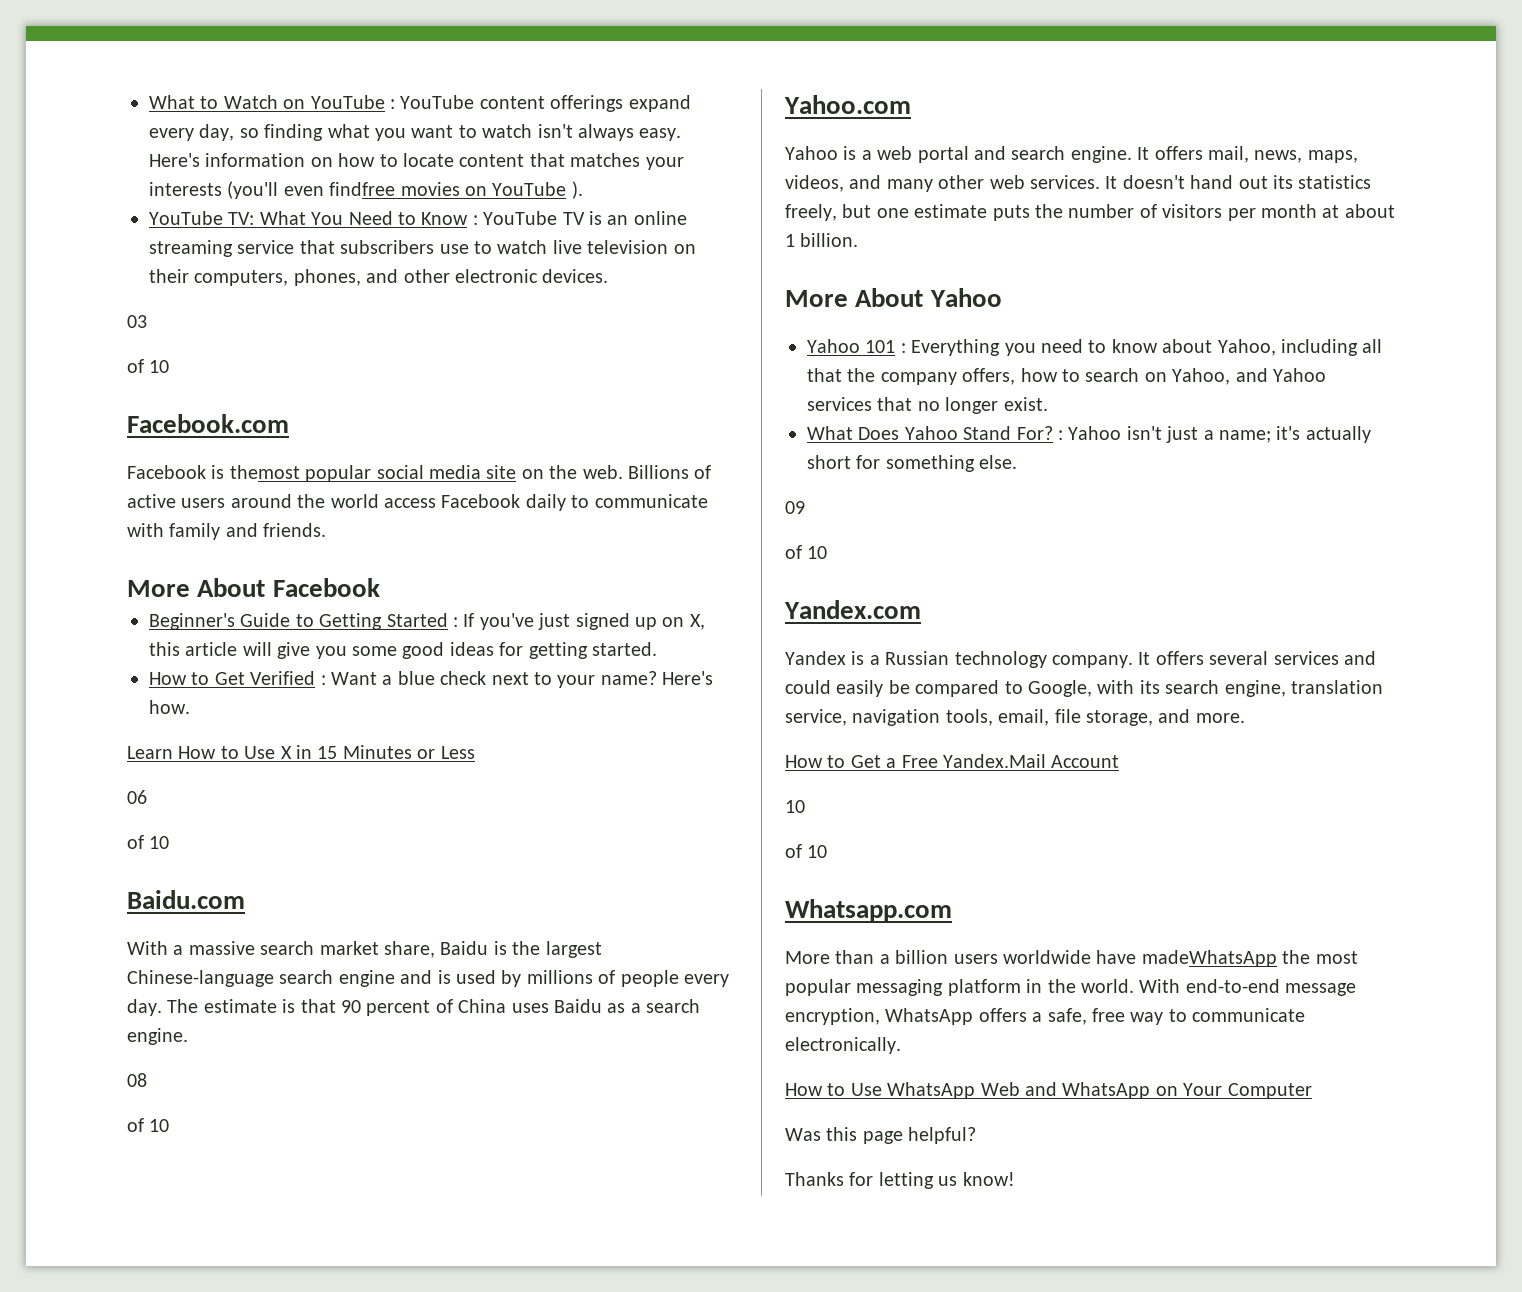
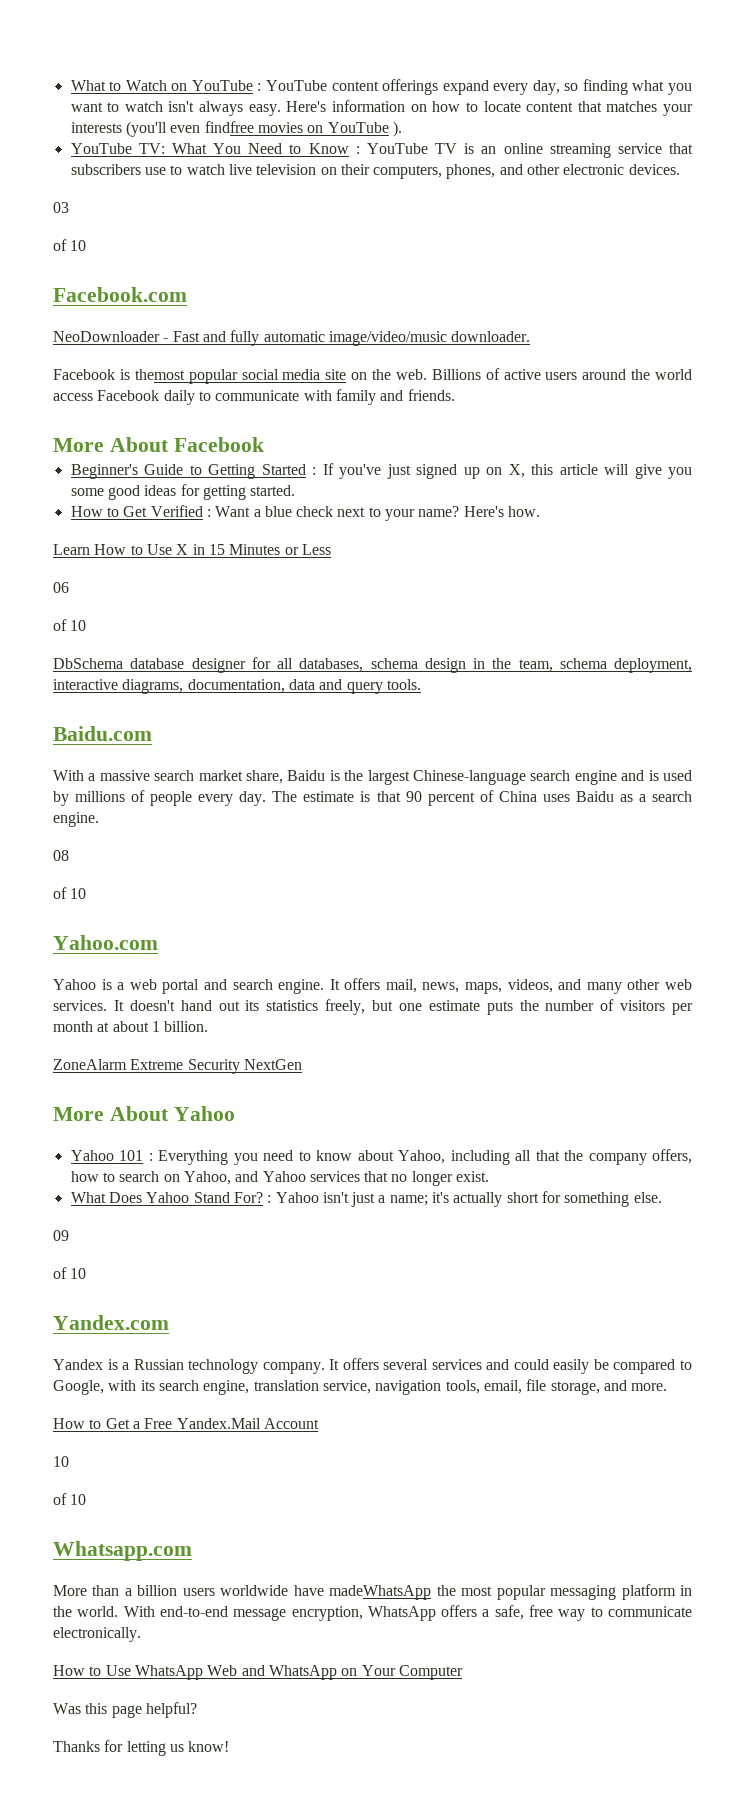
(289, 423) none -> [53,330,531,346] // NeoDownloader - Fast and fully automatic image/video/music downloader.
(170, 842) none -> [53,657,692,673] [53,679,421,694] // DbSchema database designer for all databases, schema design in the team, schema deployment, interactive diagrams, documentation, data and query tools.
(859, 240) none -> [53,1059,302,1074] // ZoneAlarm Extreme Security NextGen

